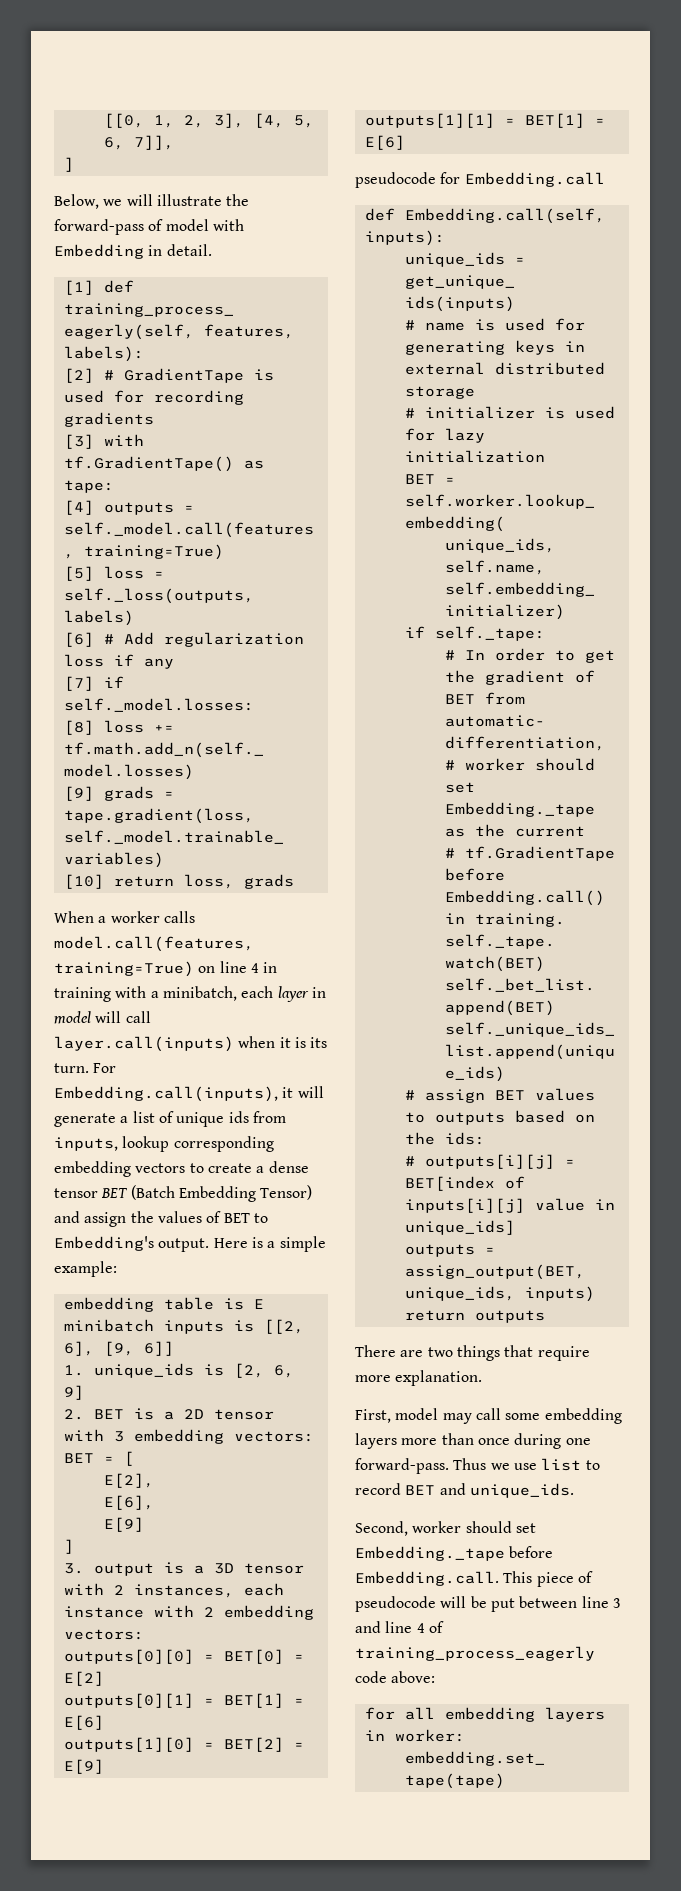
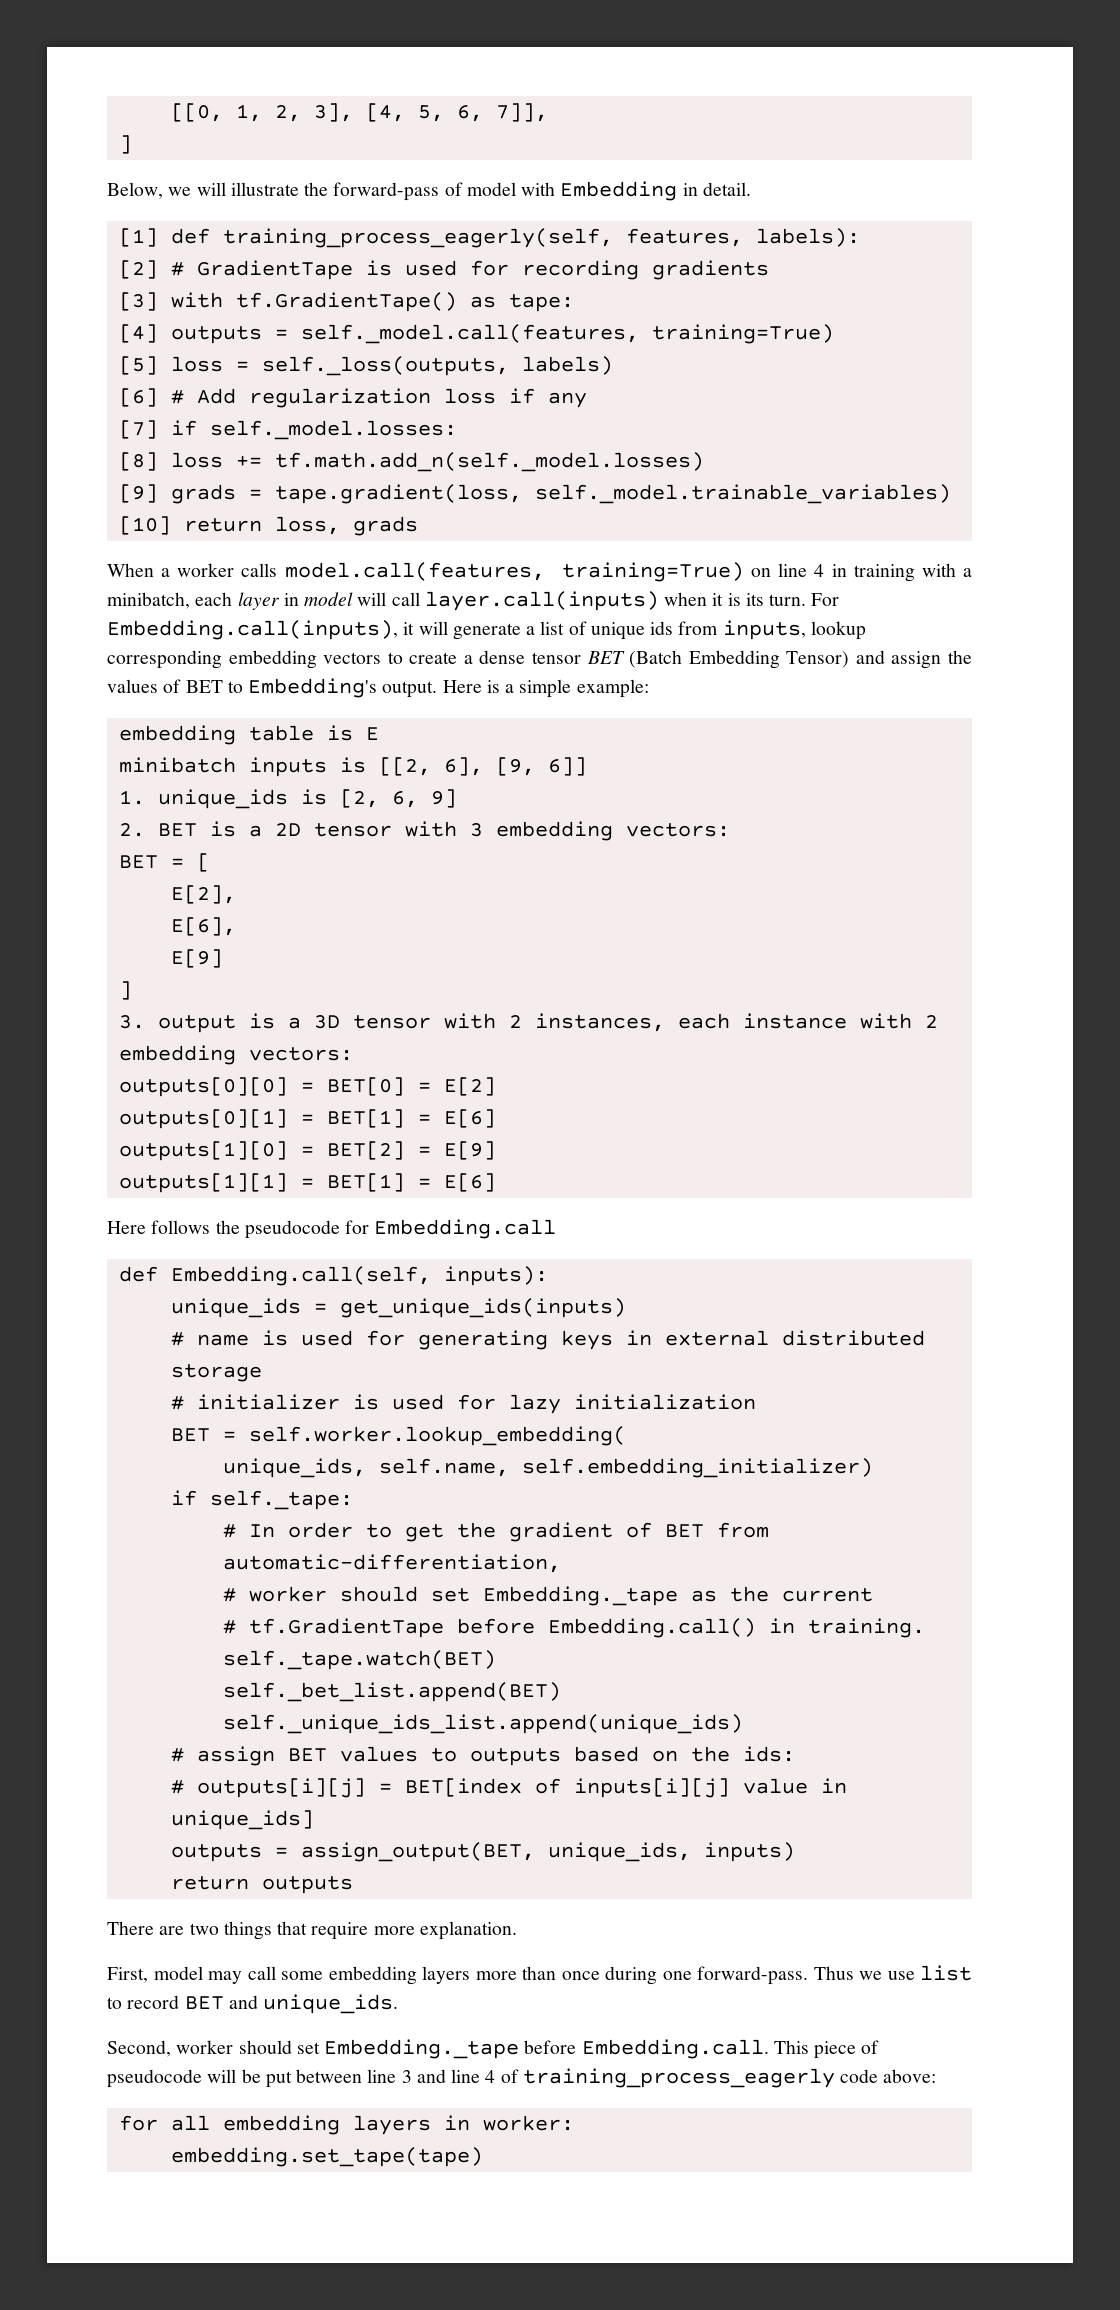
(405, 142) none -> [107,1220,240,1234] Here follows the

